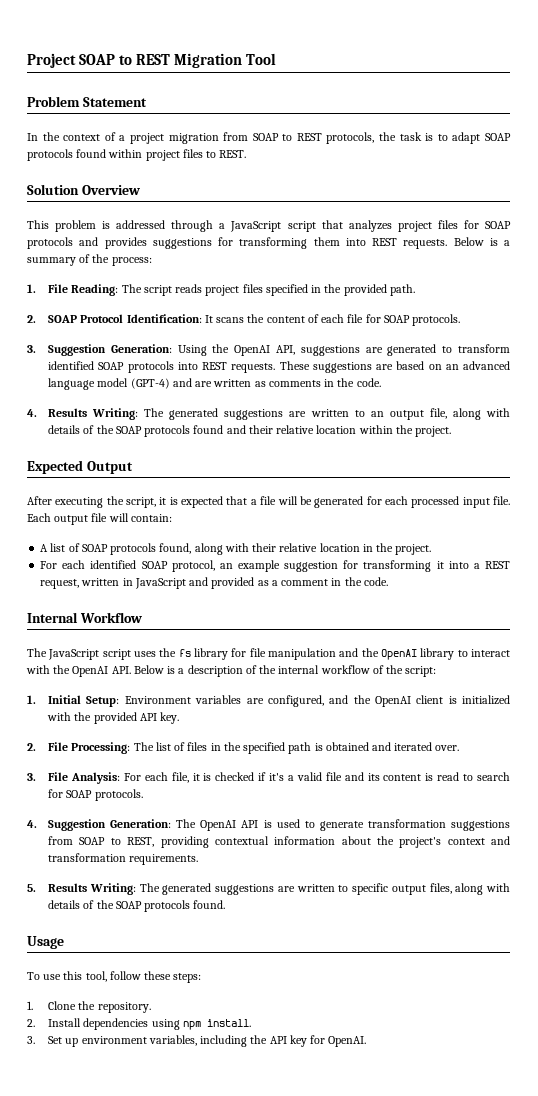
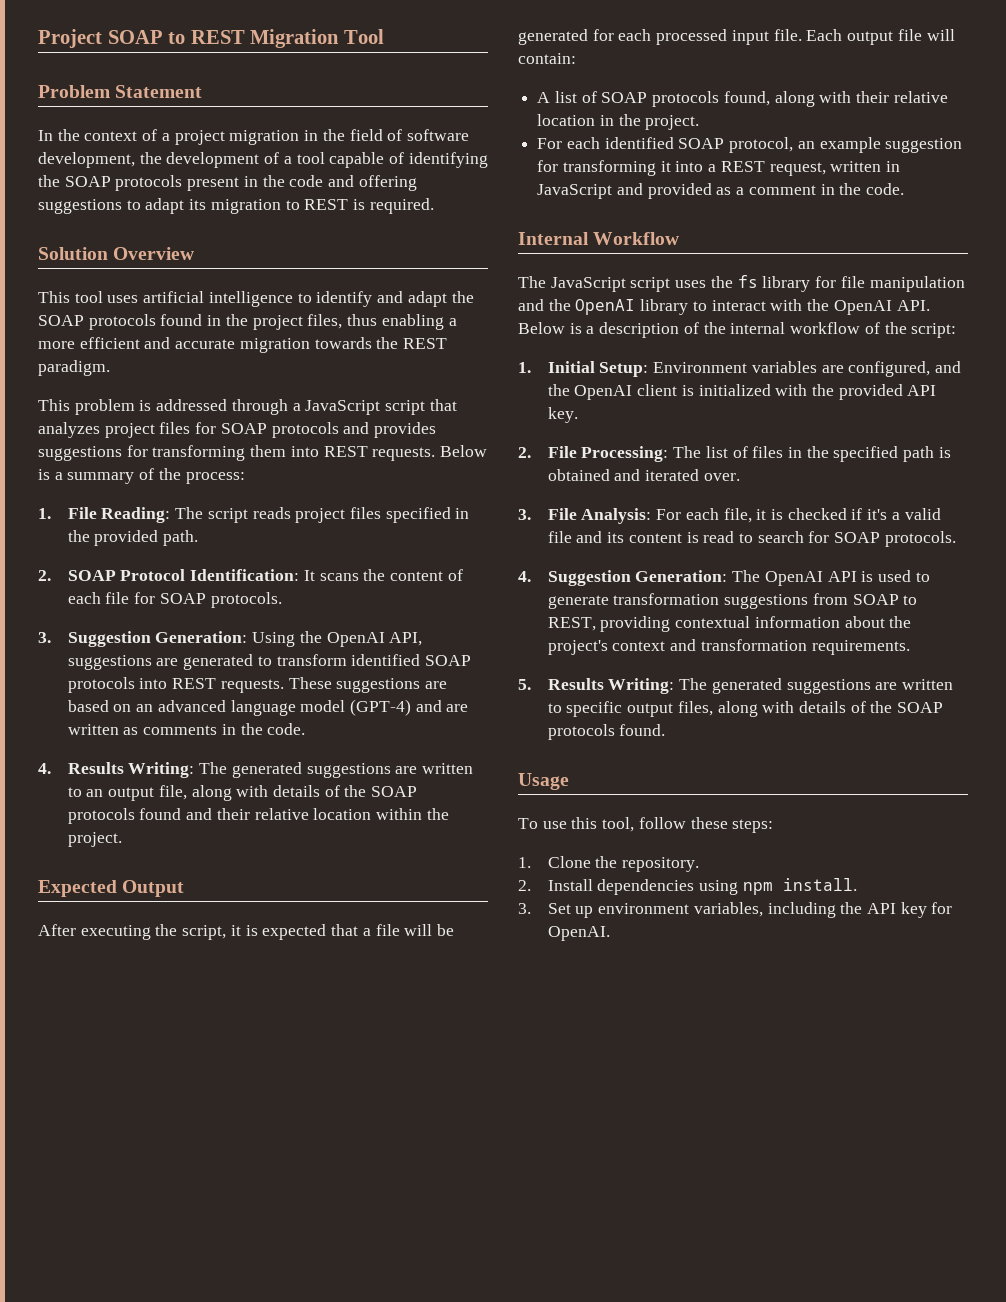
[223,132,511,144] [27,149,247,161] [27,184,140,195] from SOAP to REST protocols, the task is to adapt SOAP protocols found within project files to REST. // Solution Overview -> [304,129,469,141] [38,152,488,168] [38,175,417,191] [38,198,434,214] [38,247,195,260] [38,291,474,307] [38,314,457,330] [38,337,448,353] [38,360,110,376] in the field of software development, the development of a tool capable of identifying the SOAP protocols present in the code and offering suggestions to adapt its migration to REST is required. // Solution Overview // This tool uses artificial intelligence to identify and adapt the SOAP protocols found in the project files, thus enabling a more efficient and accurate migration towards the REST paradigm.

